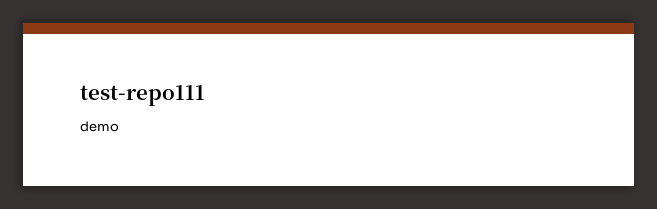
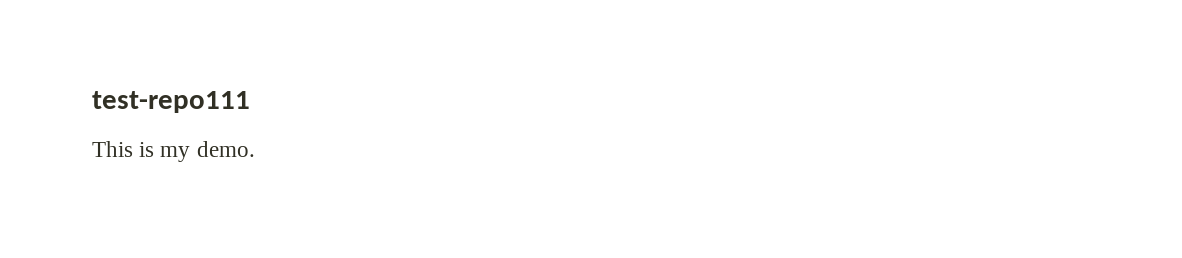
[80,121,119,132] demo -> [92,141,255,162] This is my demo.

